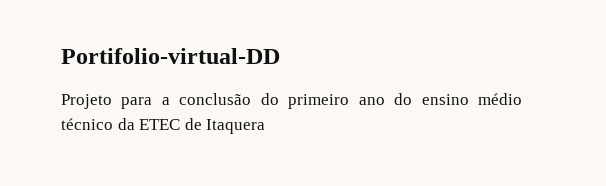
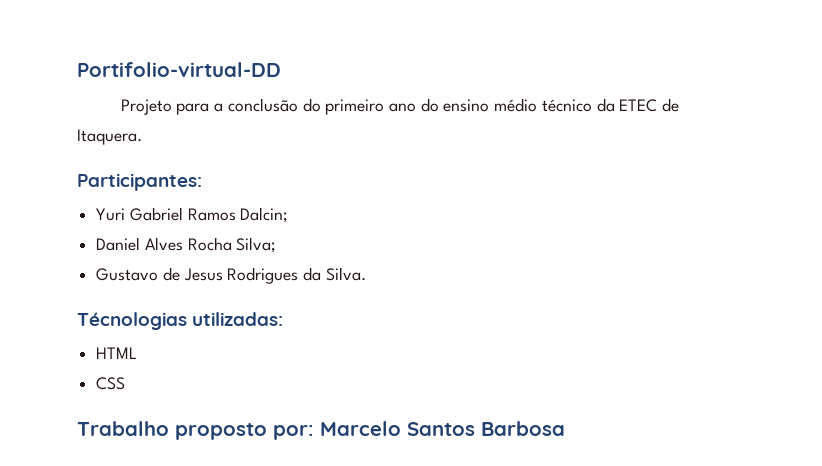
[206,119,266,134] Itaquera -> [77,129,142,145] [77,173,202,191] [96,207,289,223] [96,237,277,253] [96,267,366,284] [77,312,284,330] [96,347,138,359] [96,377,126,390] [77,421,565,440] Itaquera. // Participantes: // Yuri Gabriel Ramos Dalcin; // Daniel Alves Rocha Silva; // Gustavo de Jesus Rodrigues da Silva. // Técnologias utilizadas: // HTML // CSS // Trabalho proposto por: Marcelo Santos Barbosa

